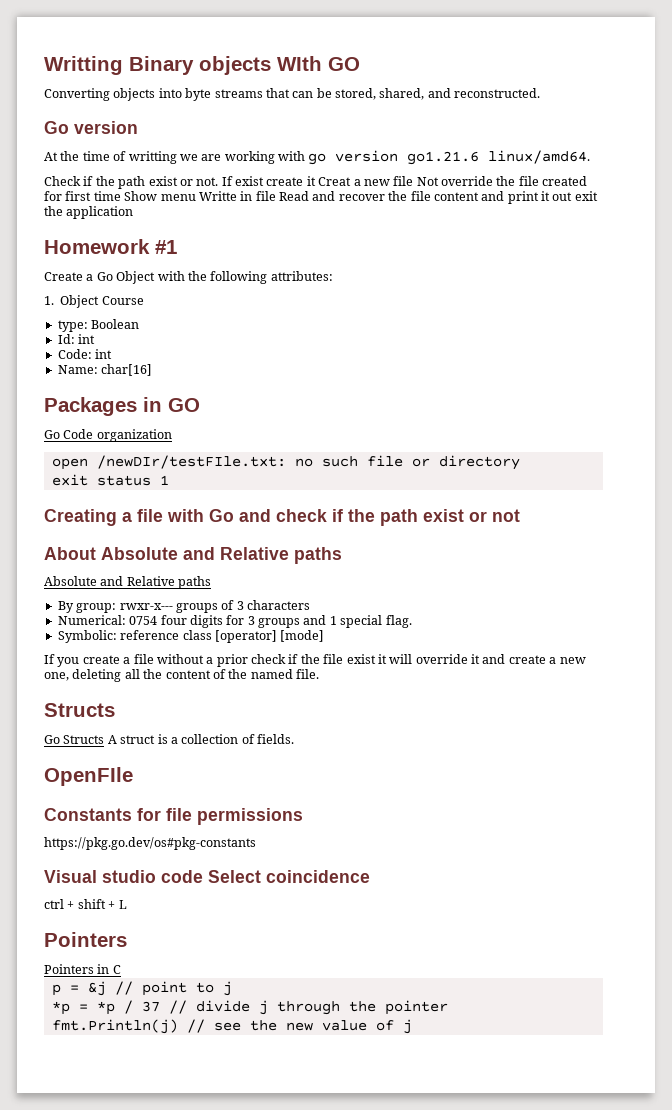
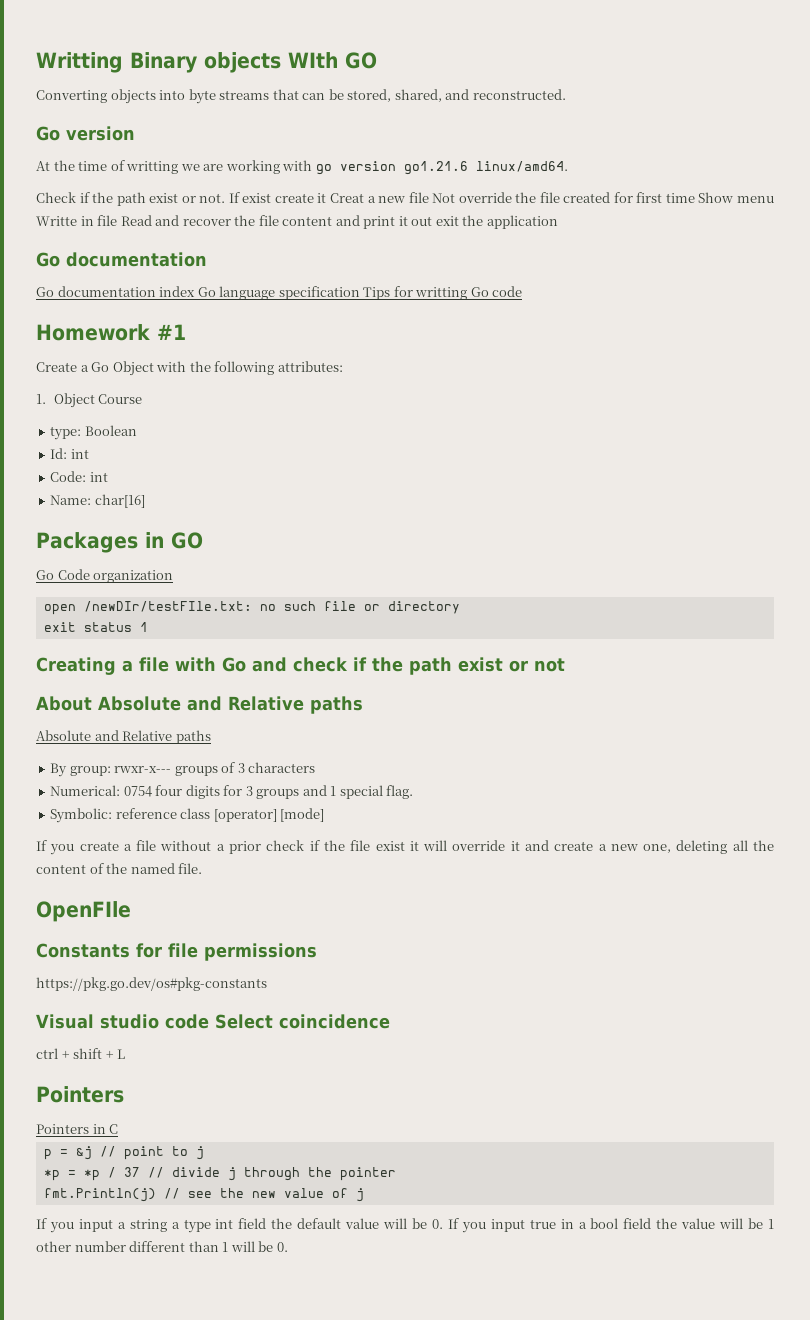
(134, 212) none -> [36,252,207,267] [36,286,523,300] // Go documentation // Go documentation index Go language specification Tips for writting Go code
[44,703,115,717] [44,734,294,744] // Structs // Go Structs A struct is a collection of fields. -> (203, 868) none
(412, 1026) none -> [36,1218,775,1233] [36,1241,288,1252] // If you input a string a type int field the default value will be 0. If you input true in a bool field the value will be 1 other number different than 1 will be 0.

